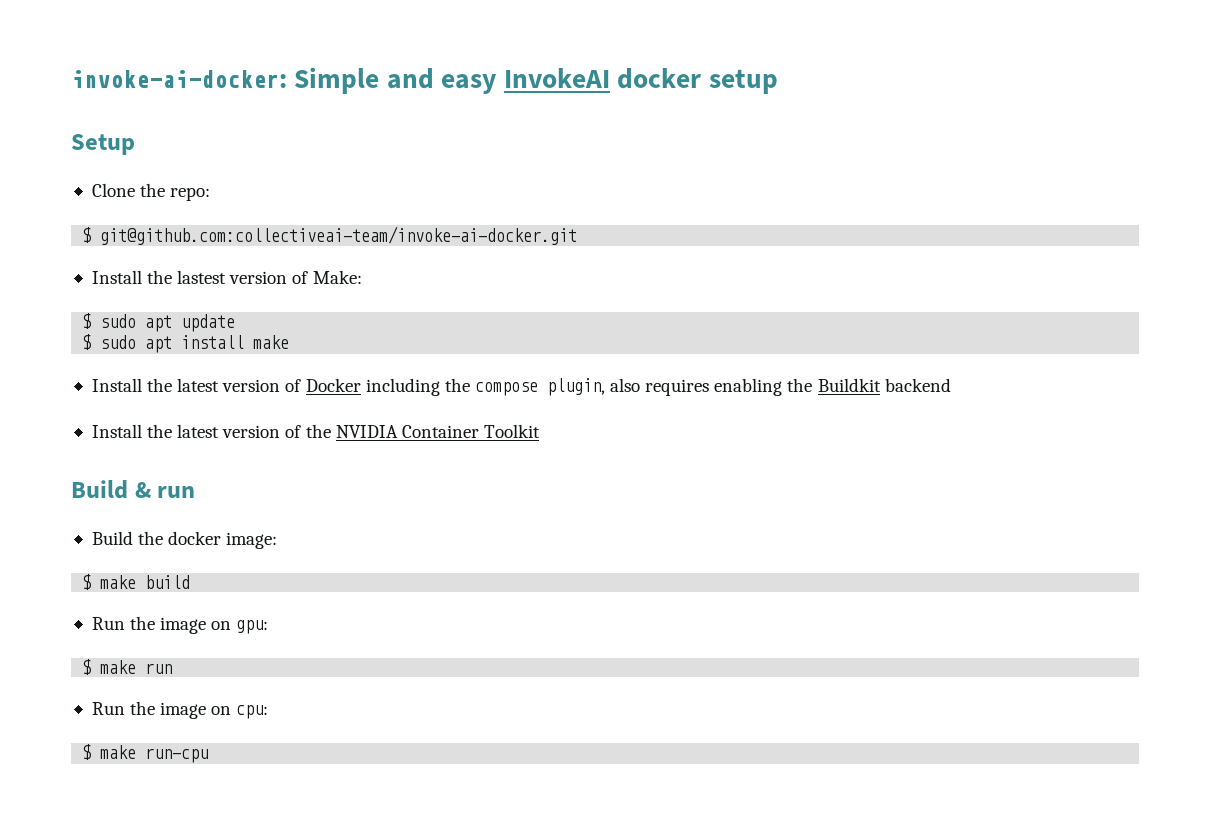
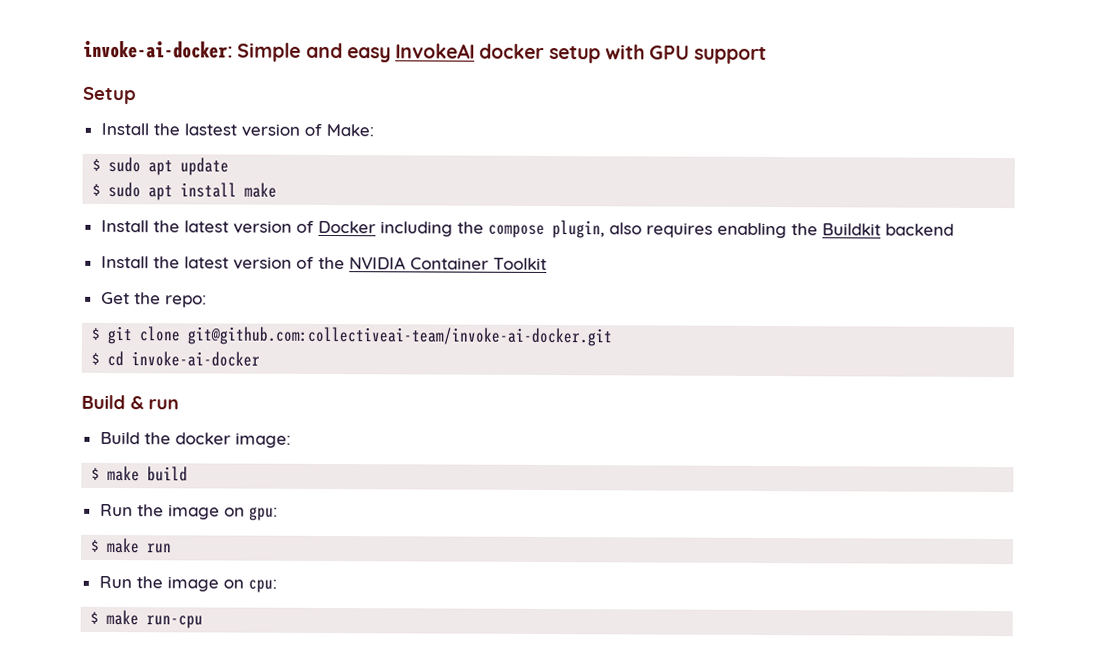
[71,134,135,155] [91,183,211,201] [82,226,578,245] // Setup // Clone the repo: // $ git@github.com:collectiveai-team/invoke-ai-docker.git -> [604,44,768,64] [83,86,137,105] with GPU support // Setup
(540, 431) none -> [100,291,207,308] [91,326,614,347] [91,351,261,367] // Get the repo: // $ git clone git@github.com:collectiveai-team/invoke-ai-docker.git // $ cd invoke-ai-docker

